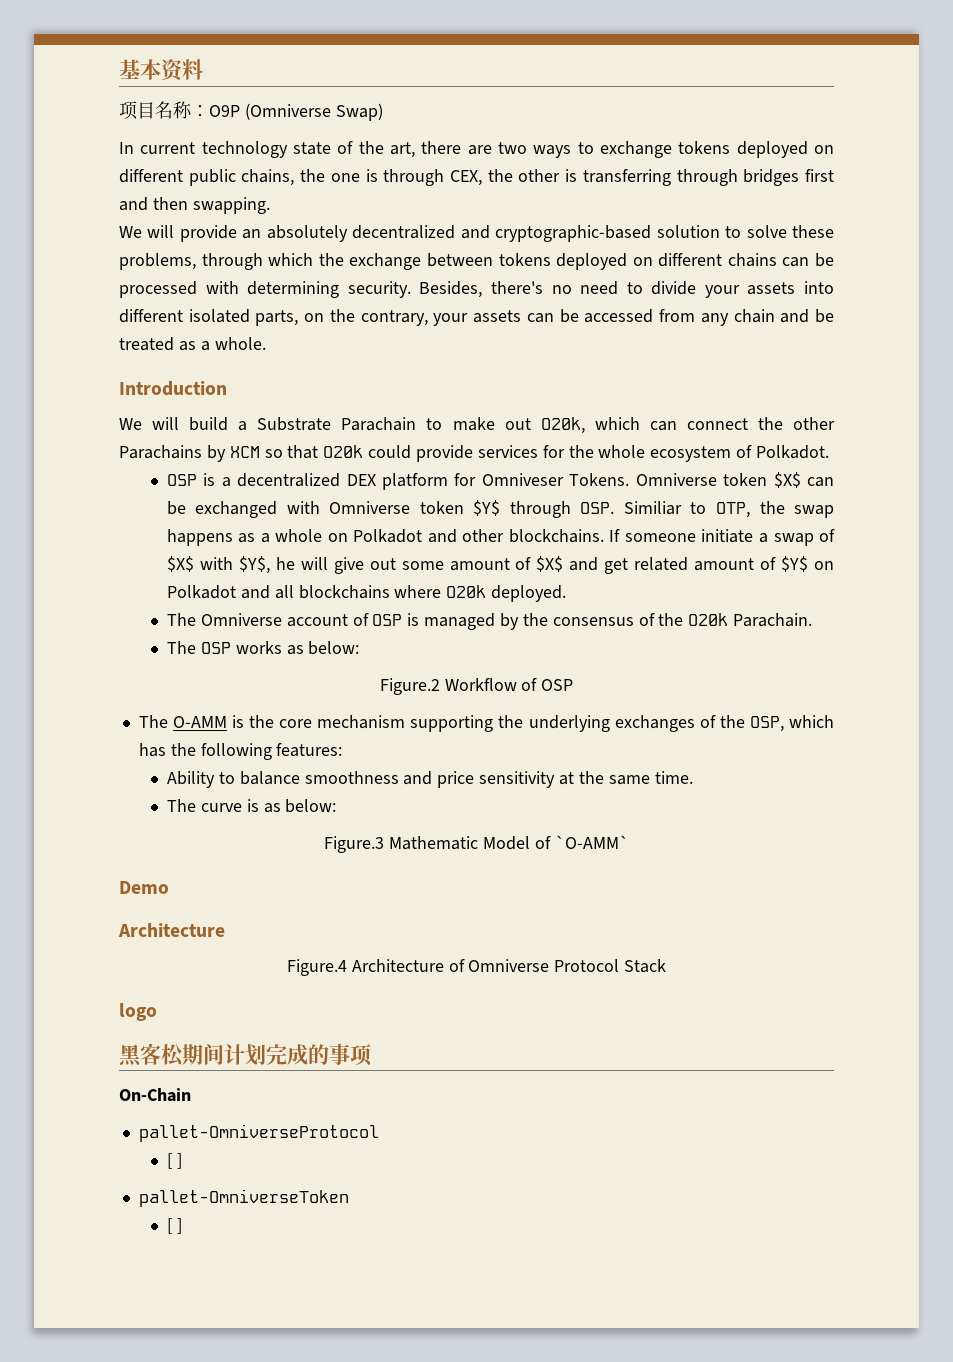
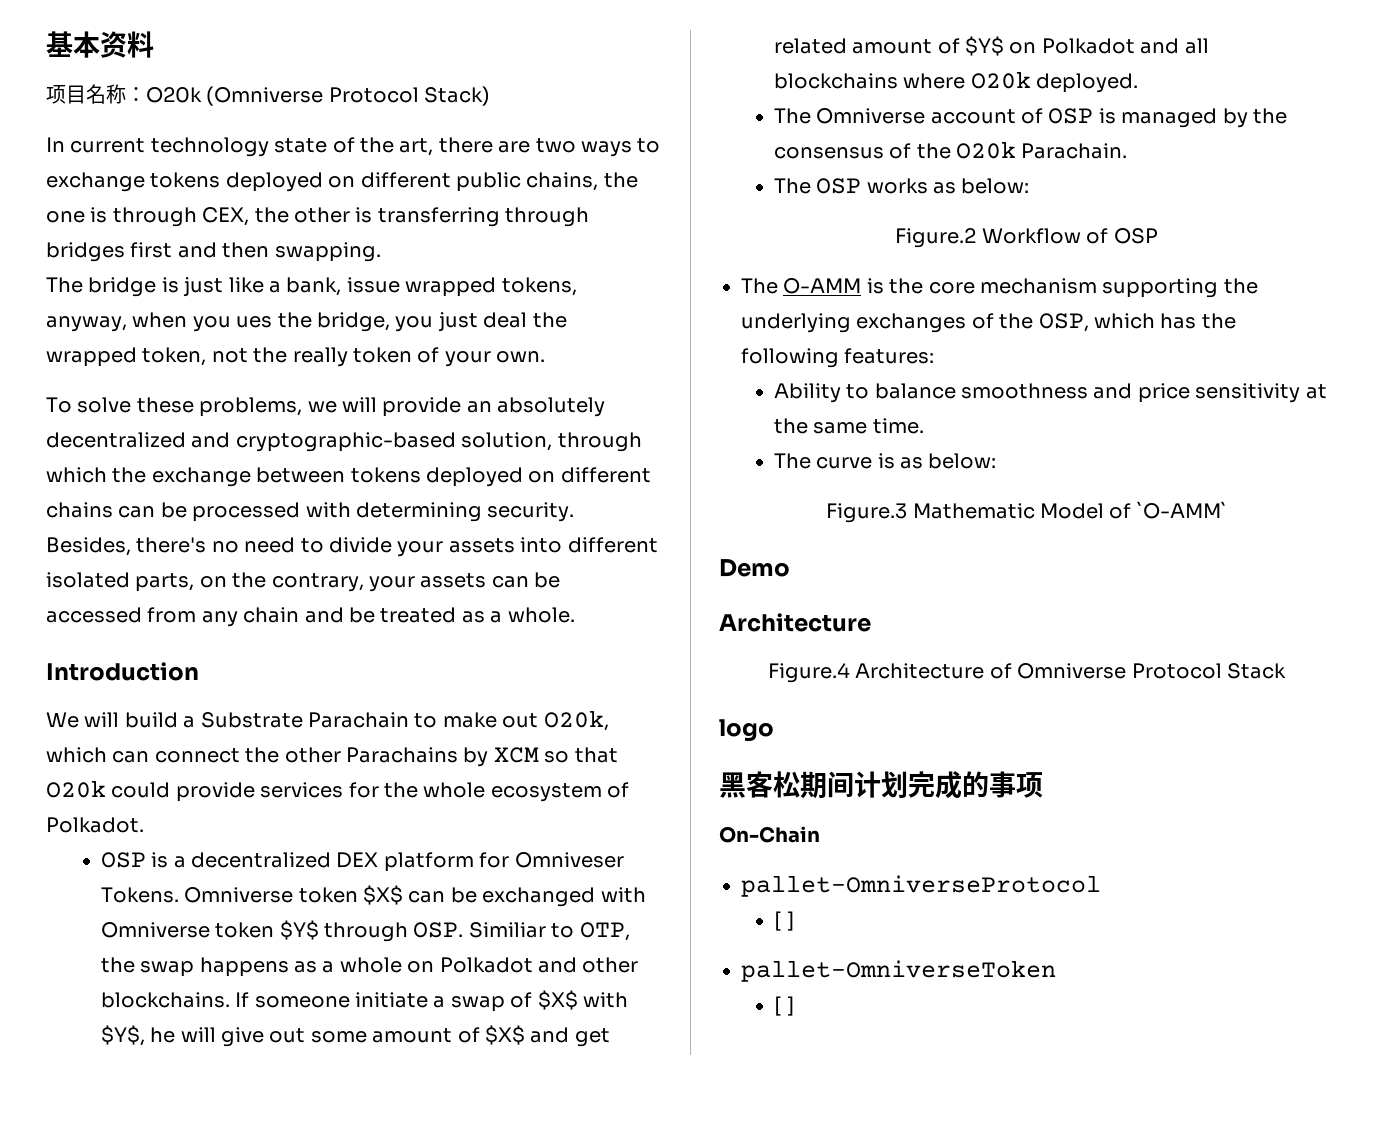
[209,103,383,121] O9P (Omniverse Swap) -> [146,86,491,106] O20k (Omniverse Protocol Stack)
[119,226,142,238] We -> [46,277,577,297] [46,312,567,332] [46,347,546,367] [46,397,337,417] The bridge is just like a bank, issue wrapped tokens, anyway, when you ues the bridge, you just deal the wrapped token, not the really token of your own. // To solve these problems, we
[656,225,835,238] [119,253,196,270] solution to solve these problems, -> [461,432,553,451] solution,

